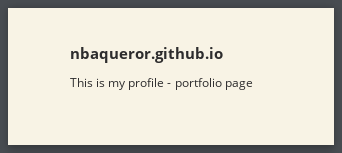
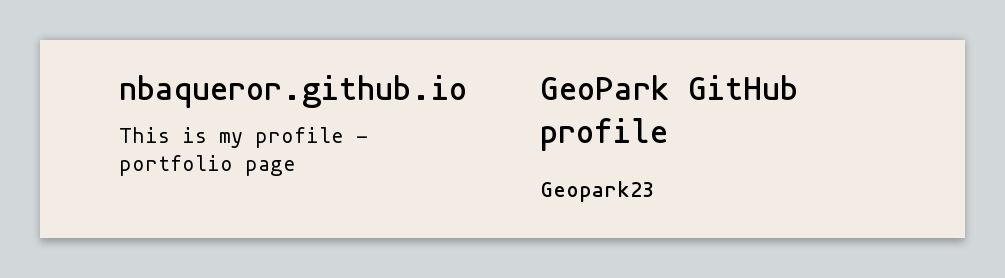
(253, 85) none -> [540,75,798,100] [540,118,668,151] [540,181,654,202] // GeoPark GitHub profile // Geopark23

